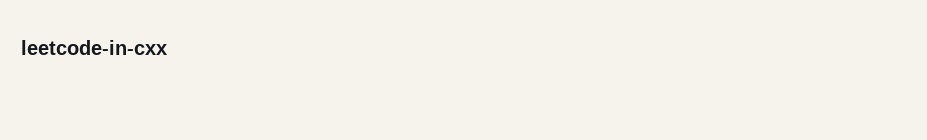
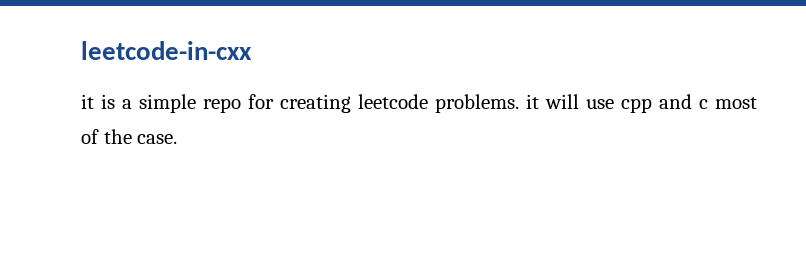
(167, 47) none -> [81,94,757,113] [81,129,178,144] // it is a simple repo for creating leetcode problems. it will use cpp and c most of the case.

